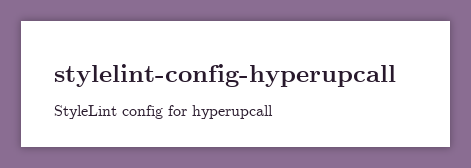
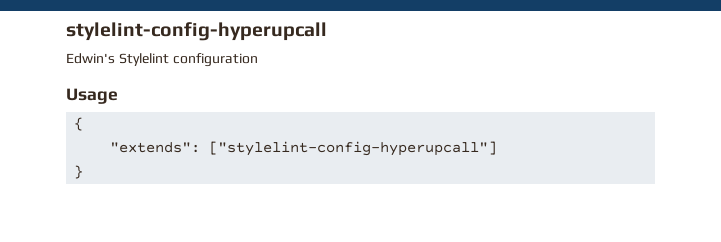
[54,105,273,119] StyleLint config for hyperupcall -> [66,53,258,67] [66,88,118,104] [74,117,84,131] [110,141,498,156] [74,165,84,179] Edwin's Stylelint configuration // Usage // { // "extends": ["stylelint-config-hyperupcall"] // }

